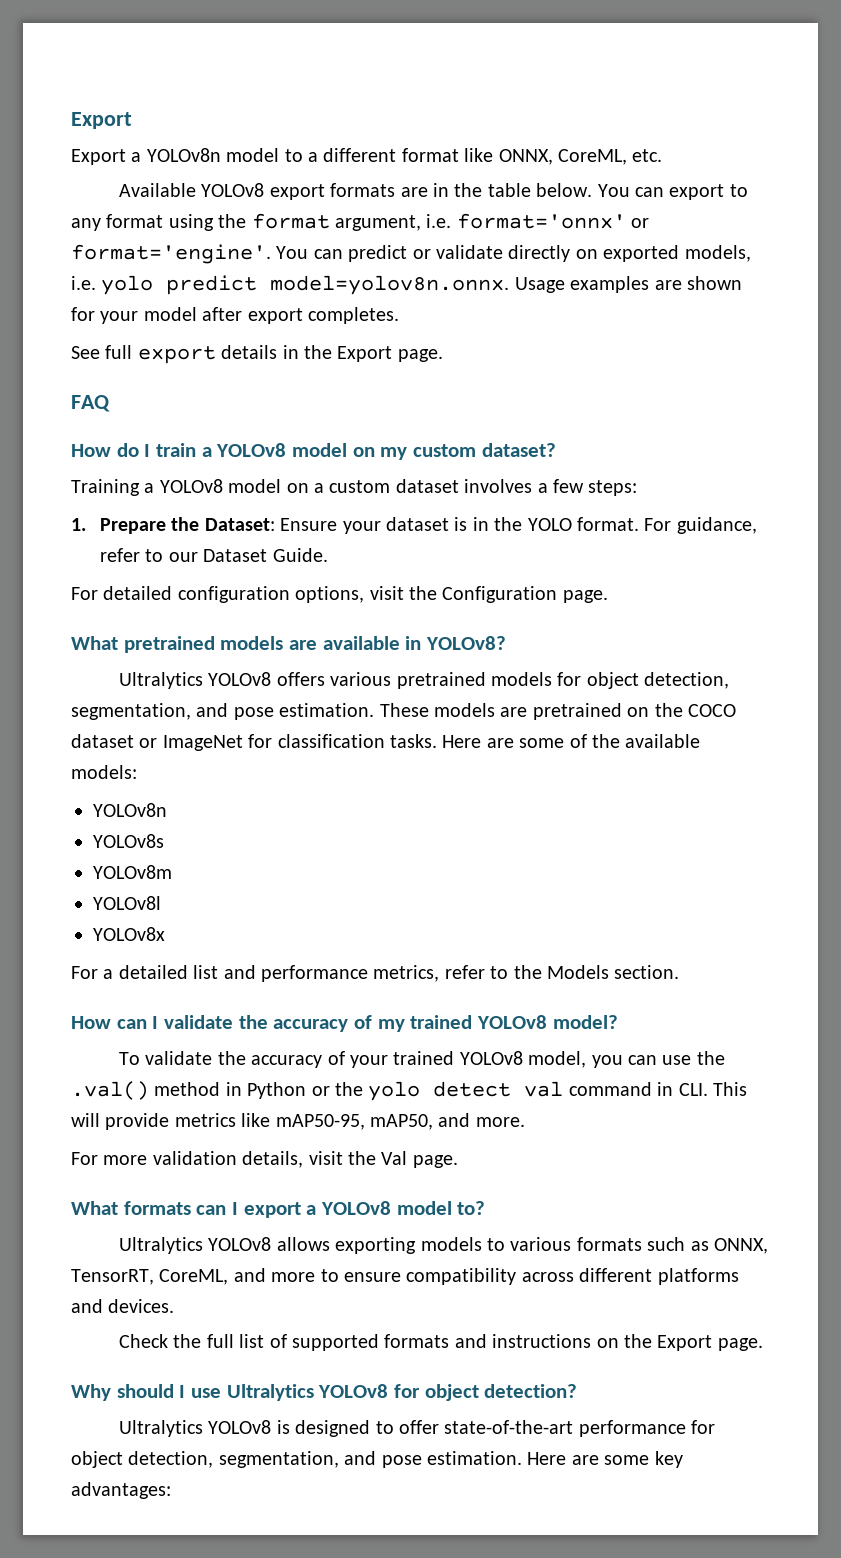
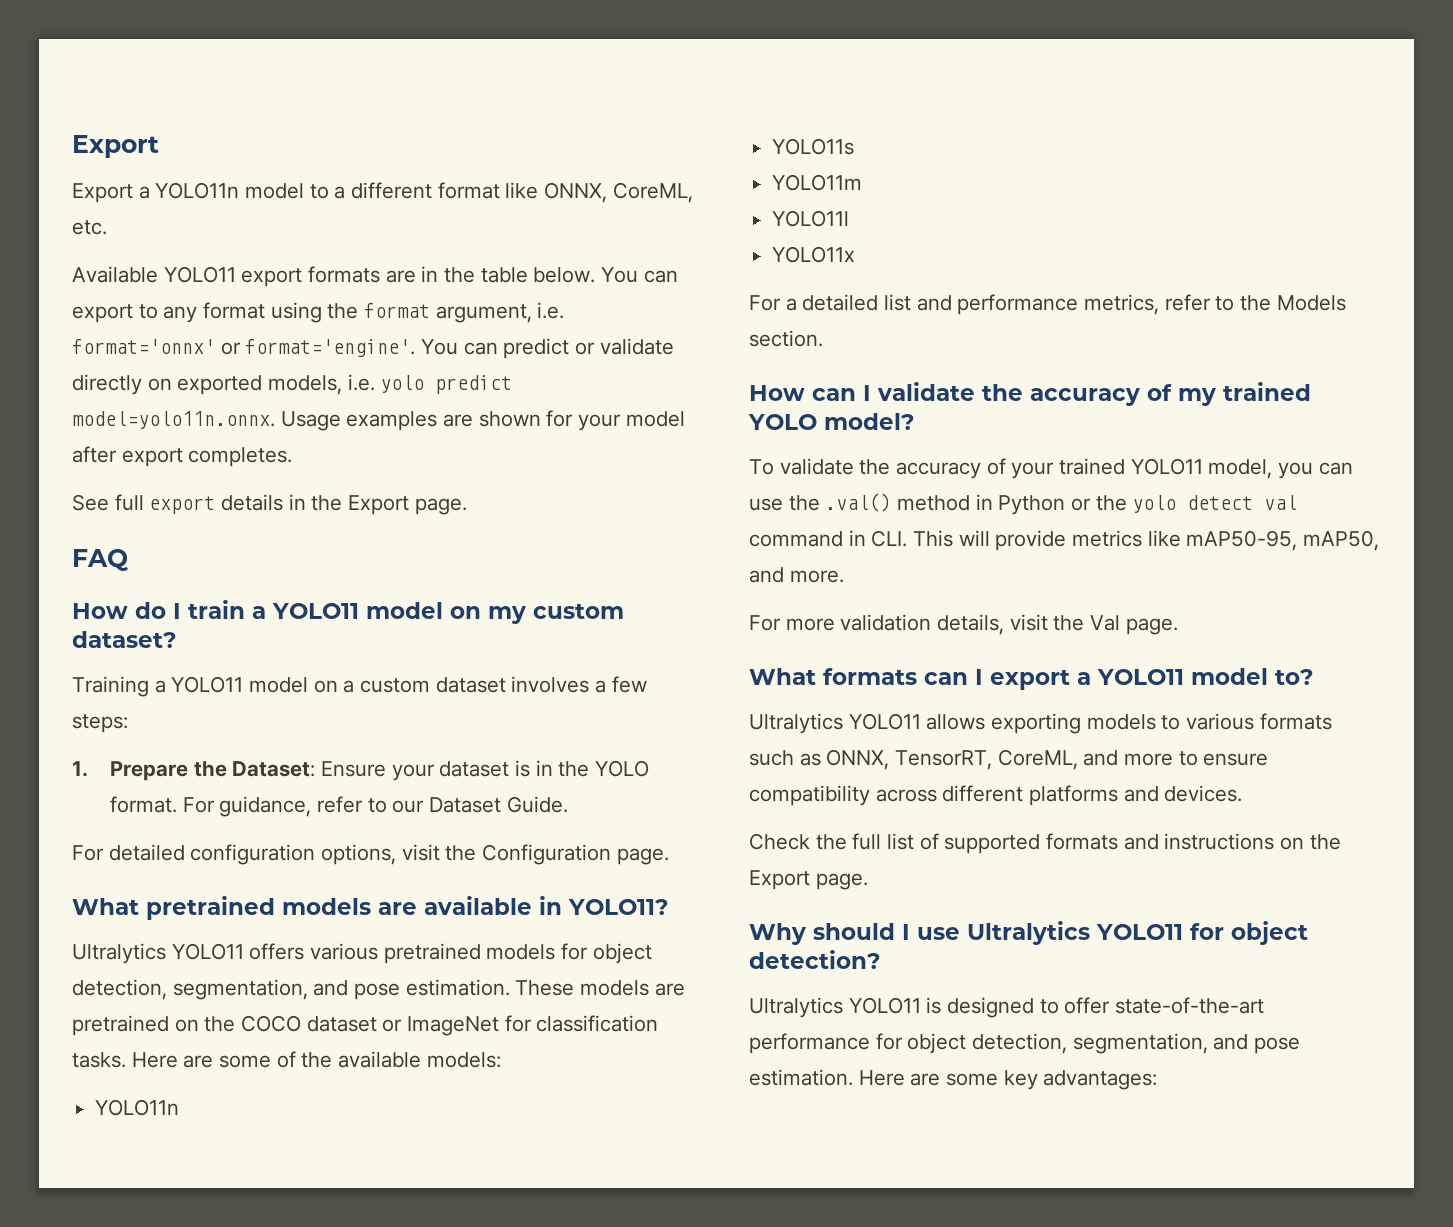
[146,148,221,162] YOLOv8n -> [155,182,240,199] YOLO11n
[201,183,265,197] YOLOv8 -> [163,266,236,283] YOLO11
[270,275,510,295] model=yolov8n.onnx. -> [72,411,275,429] model=yolo11n.onnx.
[216,443,287,457] YOLOv8 -> [272,603,359,619] YOLO11
[159,479,223,493] YOLOv8 -> [171,676,244,693] YOLO11
[426,636,507,650] [118,672,272,689] YOLOv8? // Ultralytics YOLOv8 -> [568,899,669,915] [72,943,244,964] YOLO11? // Ultralytics YOLO11
[93,803,167,817] [93,834,164,848] [93,865,172,879] [93,896,161,910] [93,927,165,941] YOLOv8n // YOLOv8s // YOLOv8m // YOLOv8l // YOLOv8x -> [95,1099,180,1116] [772,138,855,155] [772,174,863,191] [772,210,850,227] [772,246,856,263] YOLO11n // YOLO11s // YOLO11m // YOLO11l // YOLO11x
[477,1015,548,1029] YOLOv8 -> [748,414,817,430] YOLO
[459,1051,523,1065] YOLOv8 -> [1130,458,1203,475] YOLO11
[321,1201,392,1215] YOLOv8 -> [1097,669,1184,685] YOLO11
[208,1237,272,1251] YOLOv8 -> [848,713,921,730] YOLO11
[318,1384,389,1398] YOLOv8 -> [1096,924,1183,940] YOLO11
[208,1420,272,1434] YOLOv8 -> [848,997,921,1014] YOLO11

